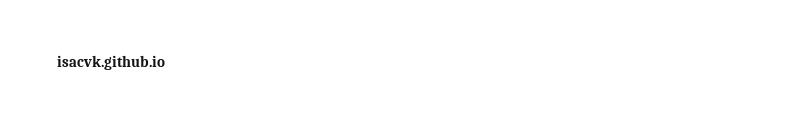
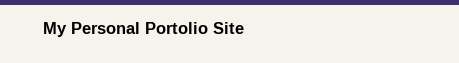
[57,55,165,70] isacvk.github.io -> [43,22,244,37] My Personal Portolio Site

